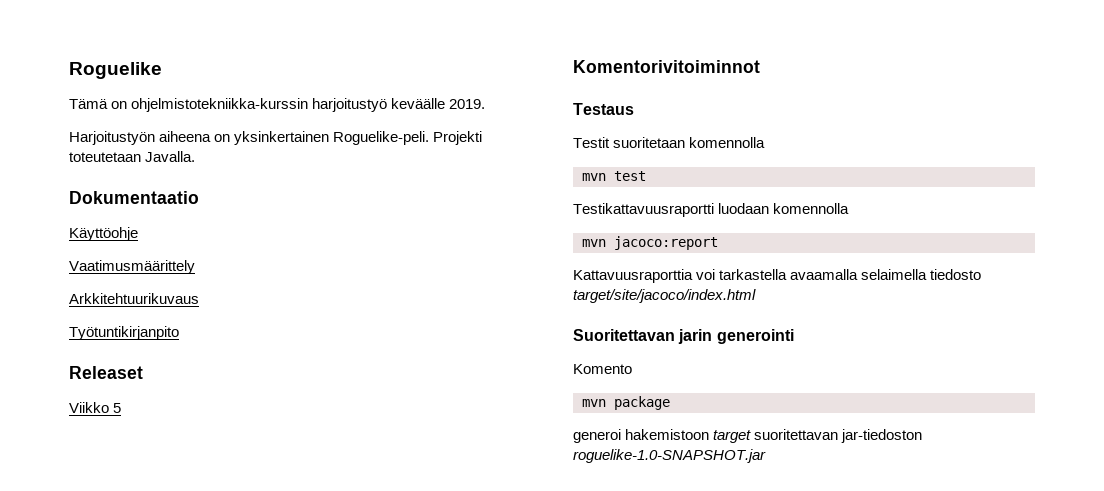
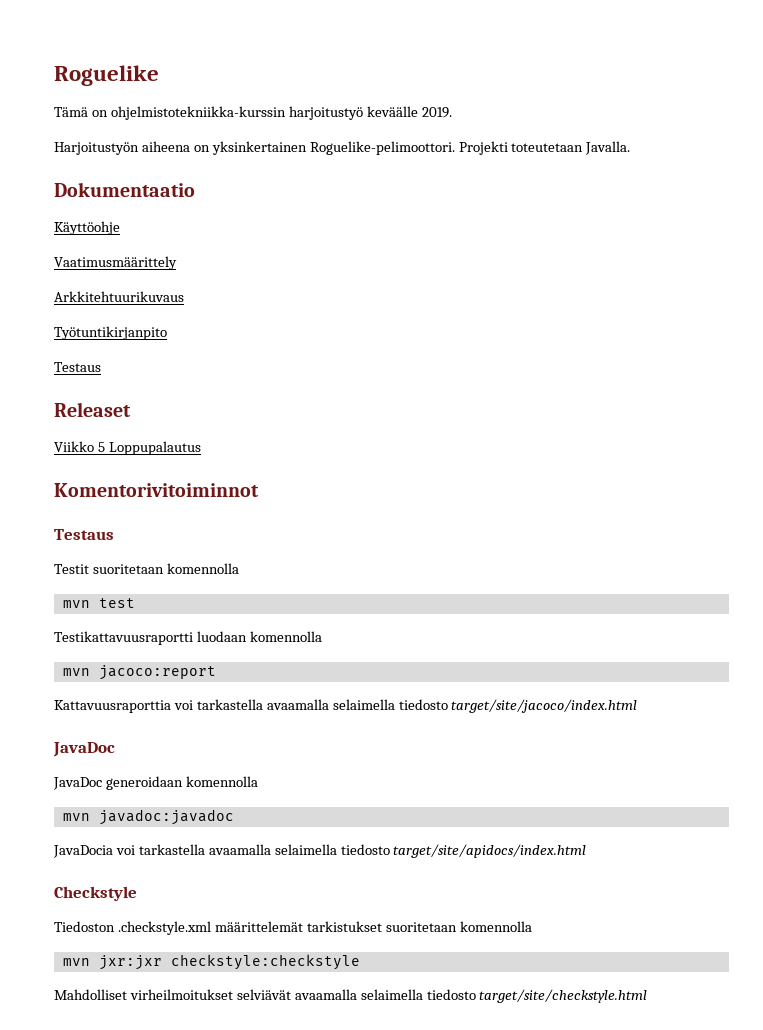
[333,131,430,145] Roguelike-peli. -> [309,141,455,155] Roguelike-pelimoottori.
(179, 333) none -> [54,362,101,372] // Testaus
(122, 408) none -> [108,441,201,455] Loppupalautus
[573,329,794,344] [573,364,632,374] [582,396,670,410] [573,429,923,443] [573,449,766,463] Suoritettavan jarin generointi // Komento // mvn package // generoi hakemistoon target suoritettavan jar-tiedoston roguelike-1.0-SNAPSHOT.jar -> [53,742,115,757] [53,776,258,790] [62,809,234,825] [53,844,587,858] [54,886,137,901] [54,921,532,935] [62,954,360,970] [54,989,648,1003] JavaDoc // JavaDoc generoidaan komennolla // mvn javadoc:javadoc // JavaDocia voi tarkastella avaamalla selaimella tiedosto target/site/apidocs/index.html // Checkstyle // Tiedoston .checkstyle.xml määrittelemät tarkistukset suoritetaan komennolla // mvn jxr:jxr checkstyle:checkstyle // Mahdolliset virheilmoitukset selviävät avaamalla selaimella tiedosto target/site/checkstyle.html

